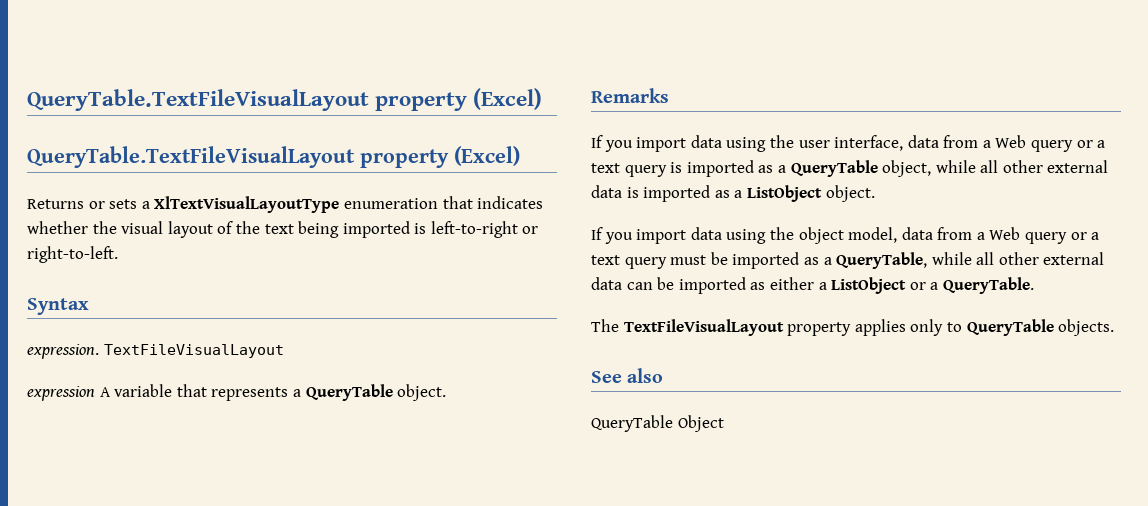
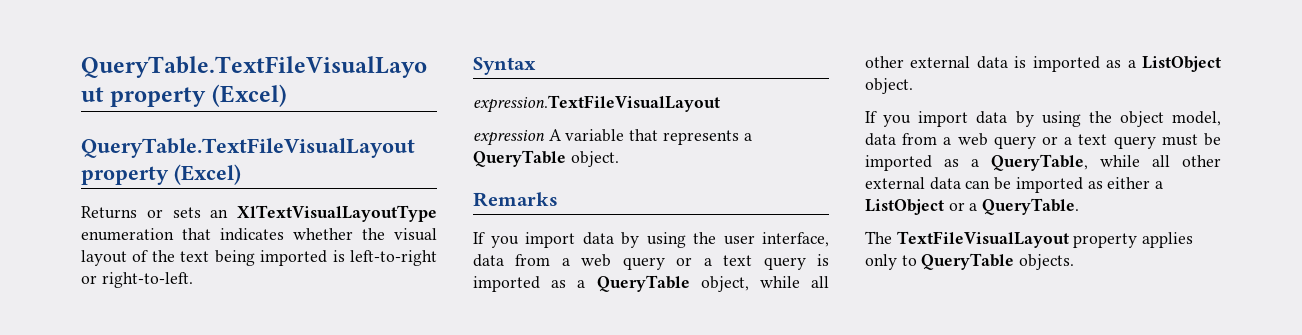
[141,201,150,209] a -> [210,209,229,218] an
[27,344,284,359] expression. TextFileVisualLayout -> [473,95,720,113] expression.TextFileVisualLayout
(722, 141) none -> [621,232,639,248] by
[995,135,1027,148] Web -> [581,254,612,267] web
(722, 233) none -> [1015,111,1034,127] by
[989,227,1021,240] Web -> [957,133,988,146] web
[591,368,664,383] [591,415,724,432] // See also // QueryTable Object -> (1075, 262) none

